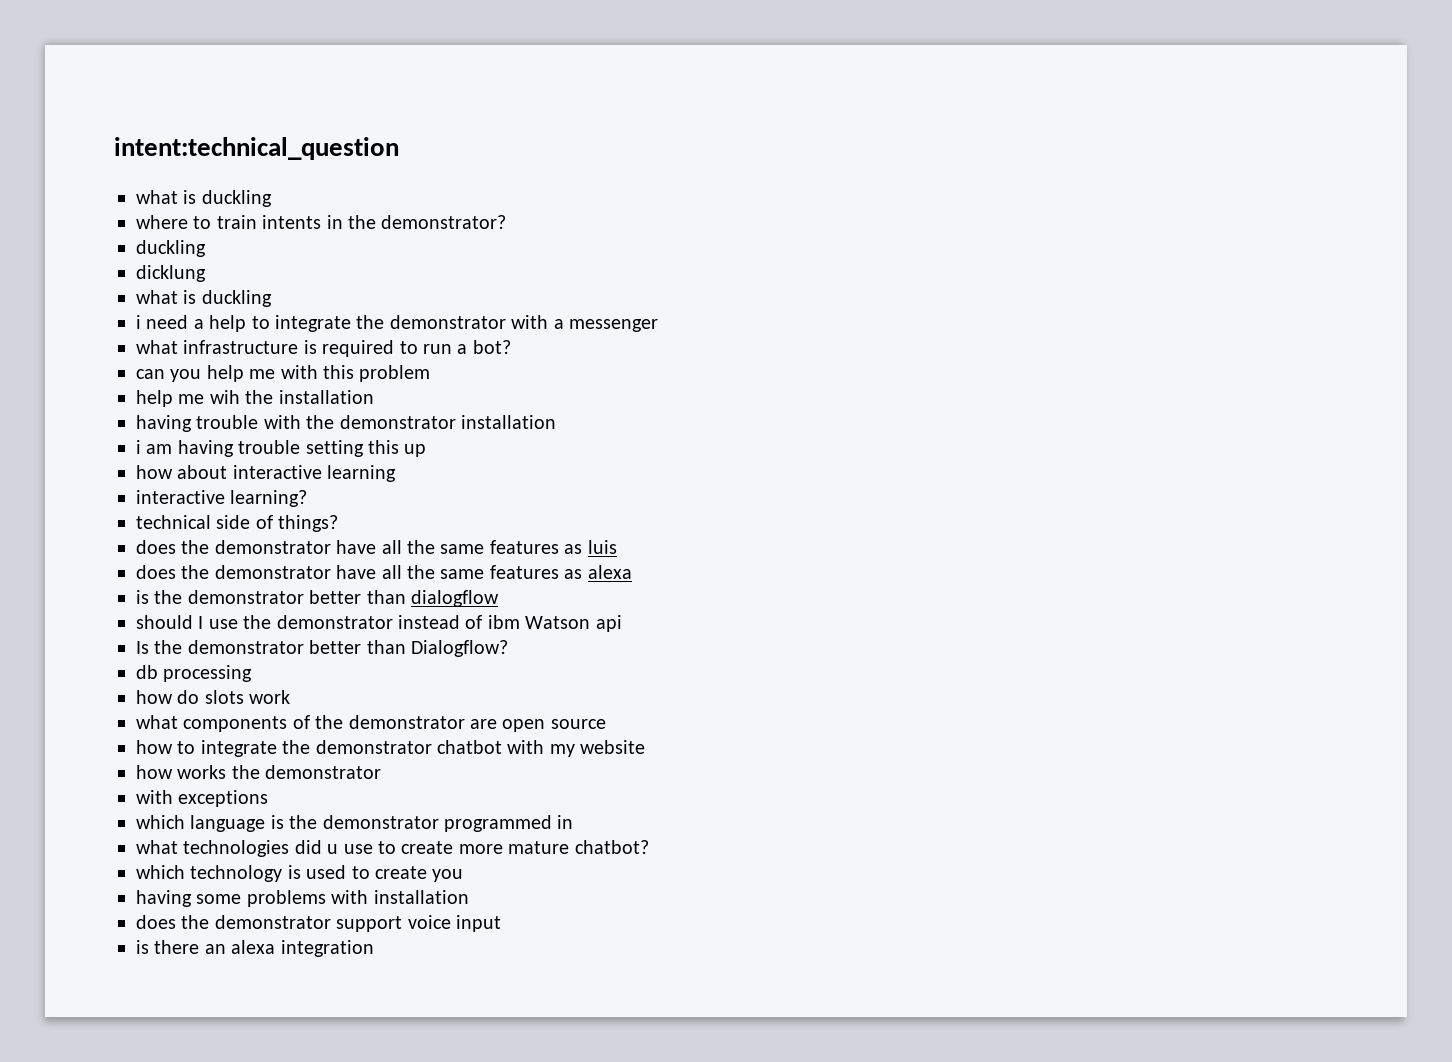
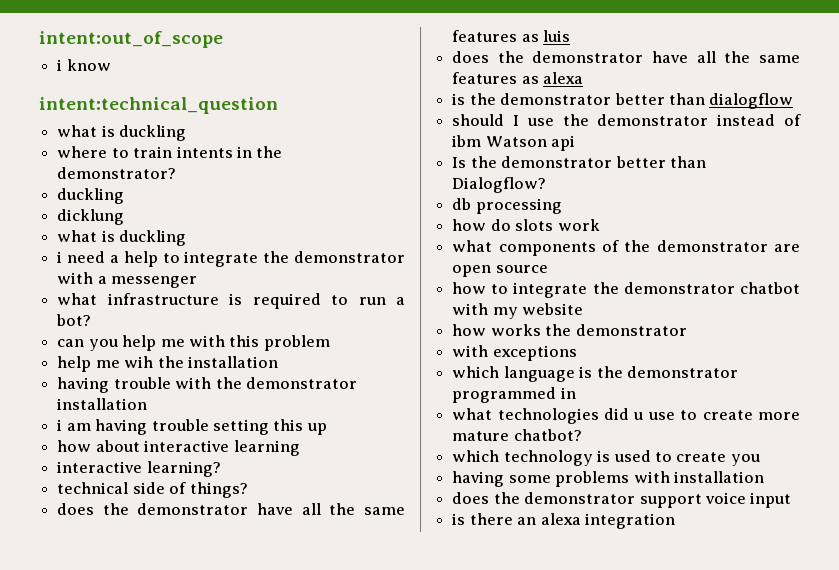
(114, 148) none -> [39,31,223,48] [57,59,111,71] intent:out_of_scope // i know //

